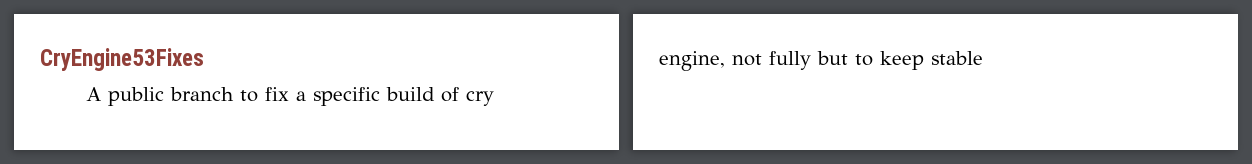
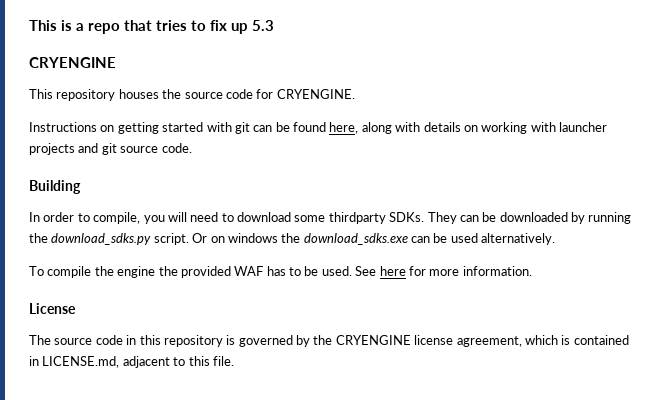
[40,48,204,71] [86,87,495,106] [659,51,983,71] CryEngine53Fixes // A public branch to fix a specific build of cry engine, not fully but to keep stable -> [29,20,274,34] [29,57,116,68] [29,89,355,101] [29,122,607,134] [29,143,192,155] [29,180,81,194] [29,212,632,224] [29,233,556,245] [29,266,532,278] [29,303,76,314] [29,335,629,347] [29,356,234,368] This is a repo that tries to fix up 5.3 // CRYENGINE // This repository houses the source code for CRYENGINE. // Instructions on getting started with git can be found here, along with details on working with launcher projects and git source code. // Building // In order to compile, you will need to download some thirdparty SDKs. They can be downloaded by running the download_sdks.py script. Or on windows the download_sdks.exe can be used alternatively. // To compile the engine the provided WAF has to be used. See here for more information. // License // The source code in this repository is governed by the CRYENGINE license agreement, which is contained in LICENSE.md, adjacent to this file.

